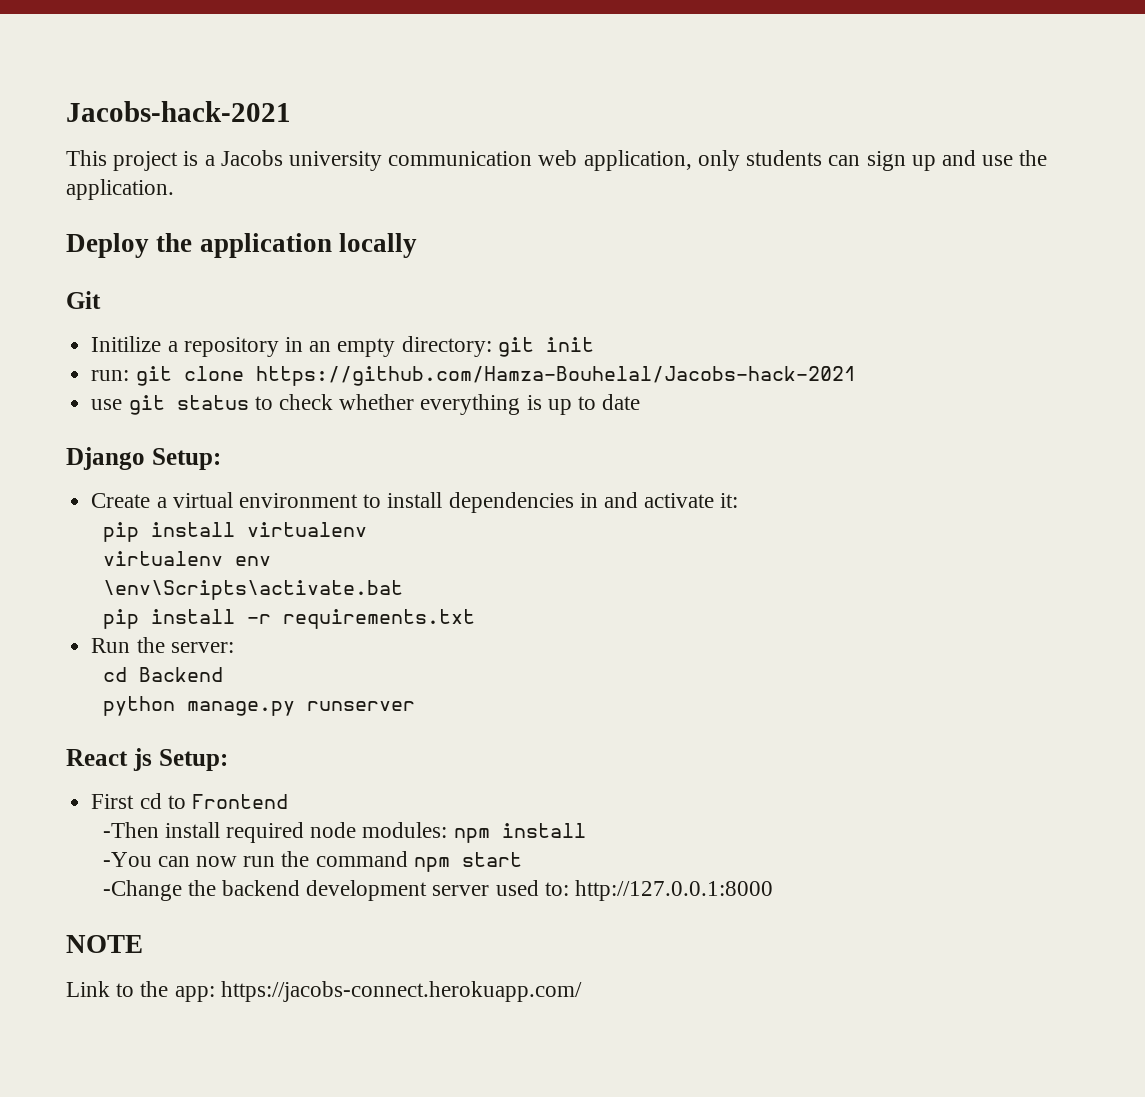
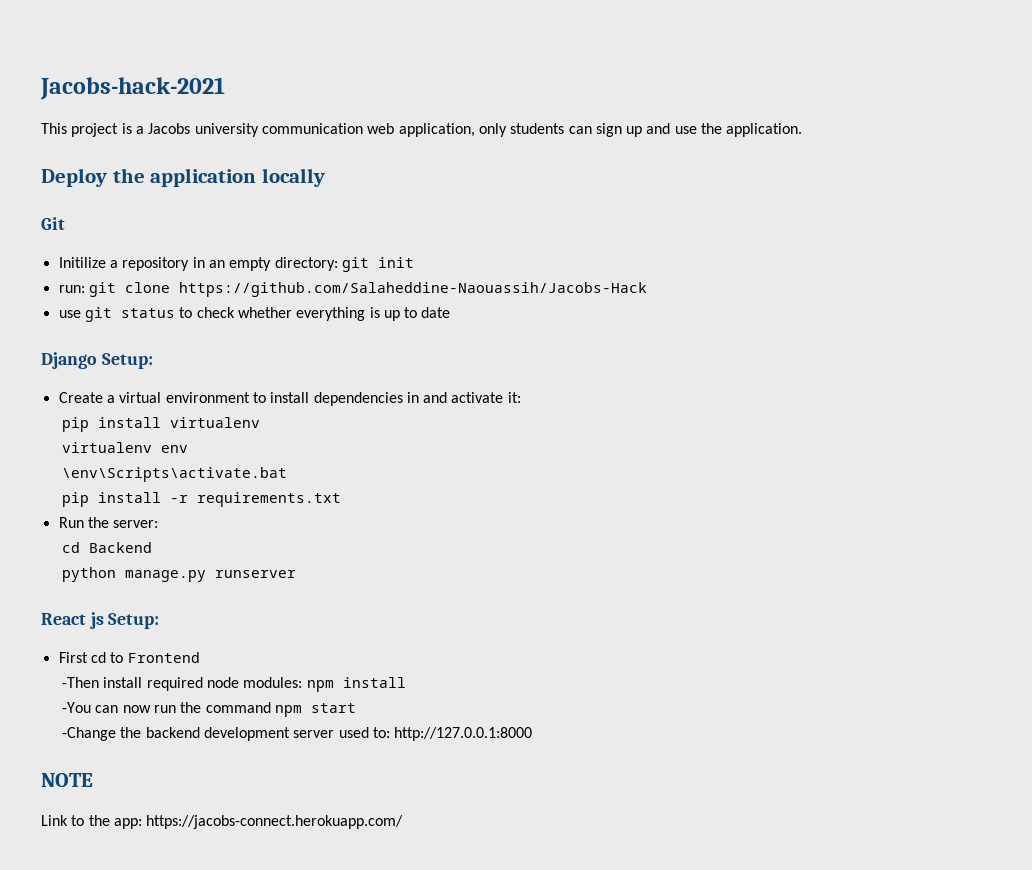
[255,366,856,386] https://github.com/Hamza-Bouhelal/Jacobs-hack-2021 -> [178,282,647,297] https://github.com/Salaheddine-Naouassih/Jacobs-Hack

